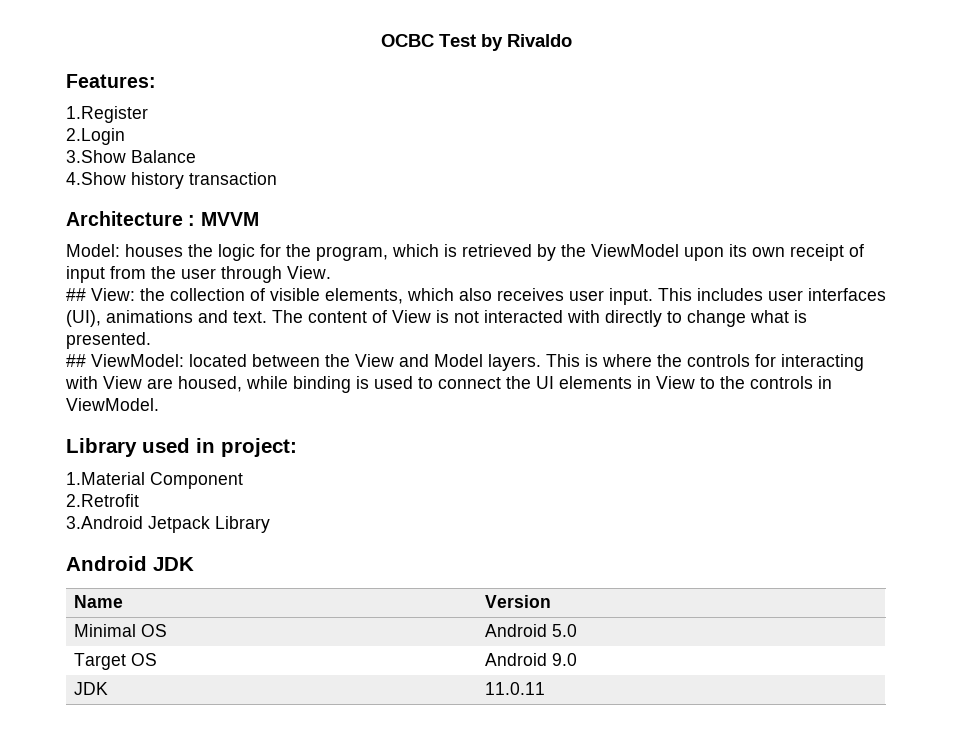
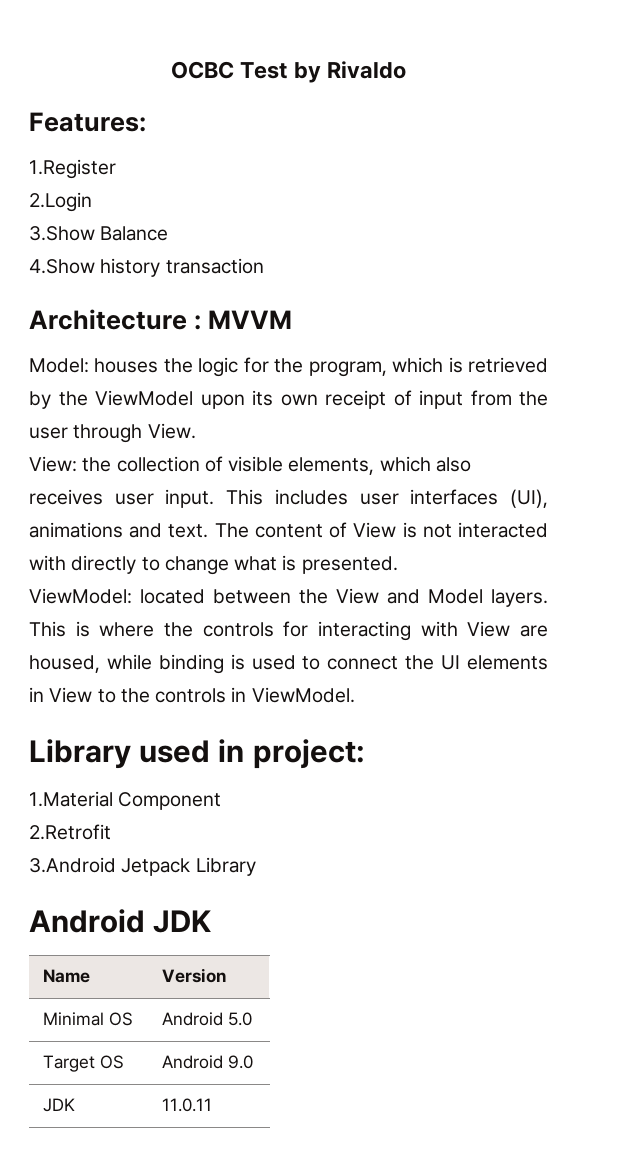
[66,288,86,301] ## -> (196, 431) none
[66,354,86,367] ## -> (398, 565) none

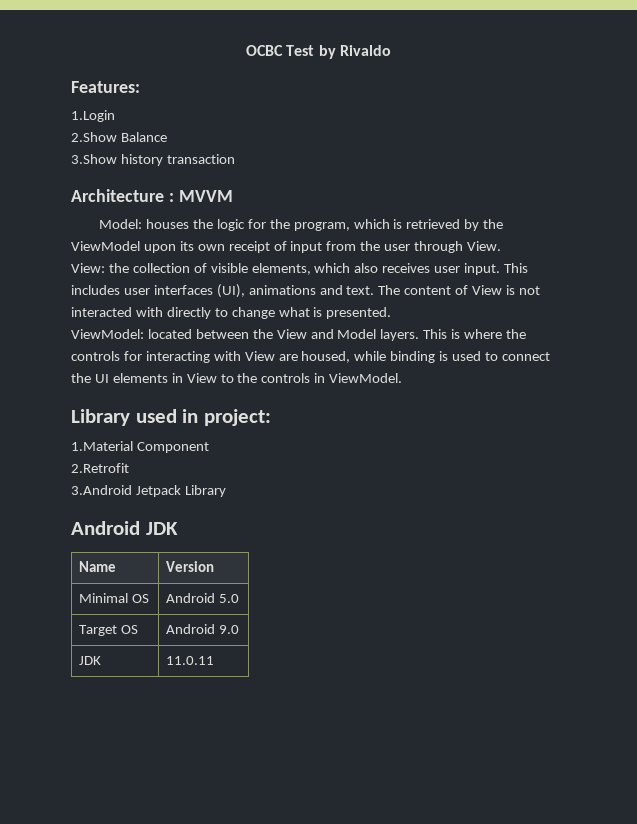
[29,159,116,179] [29,192,92,212] 1.Register // 2.Login -> [71,110,115,122] [71,132,167,142] 1.Login // 2.Show Balance
[100,226,169,241] [29,259,95,274] Balance // 4.Show -> (117, 159) none

